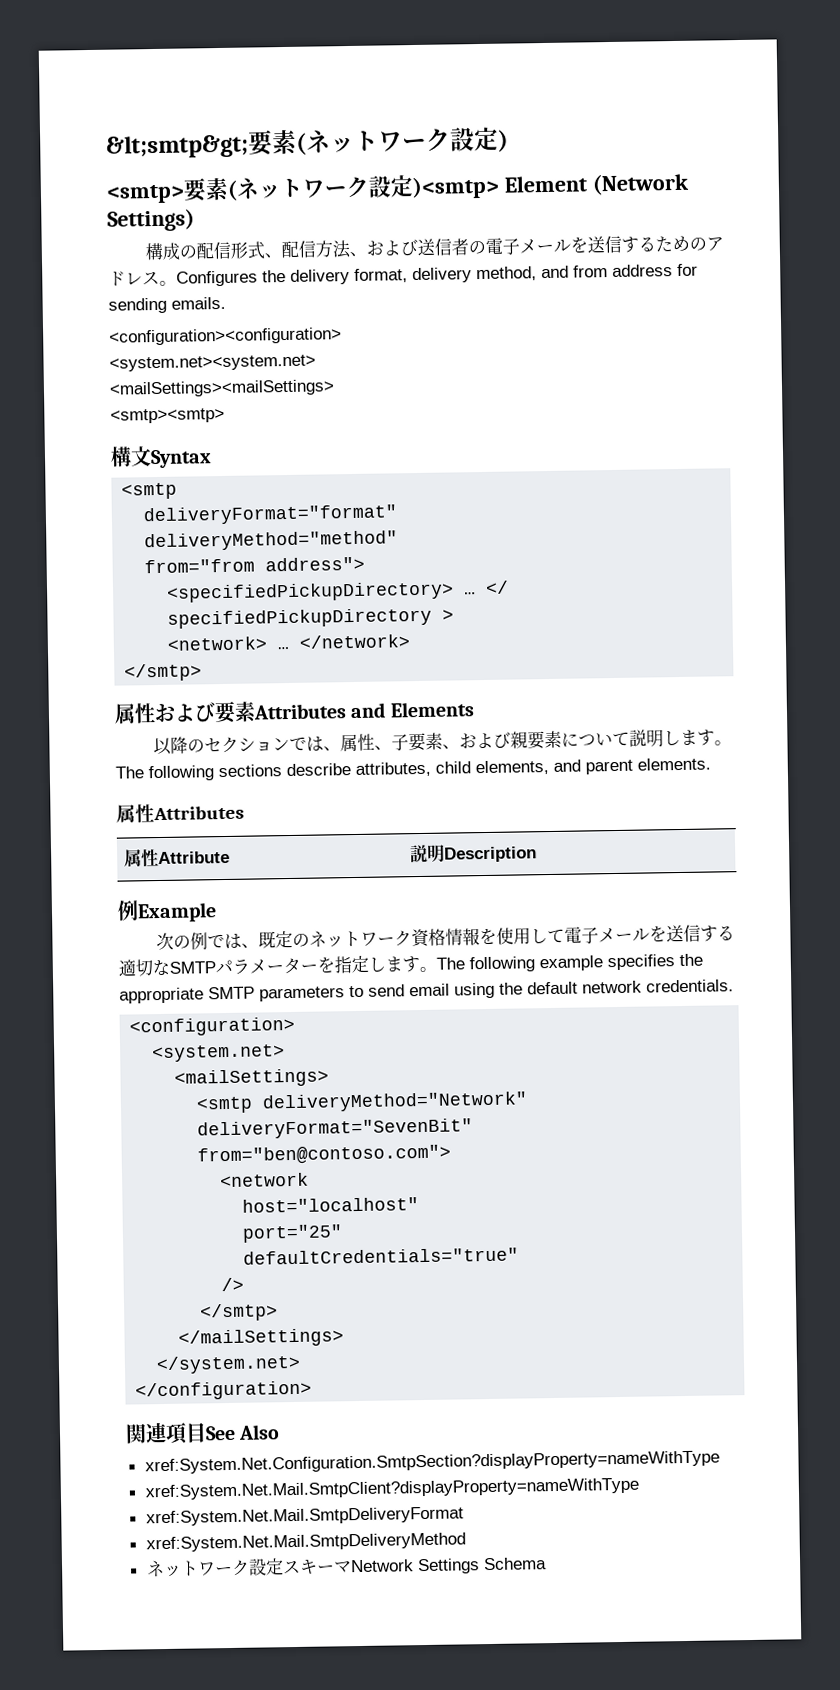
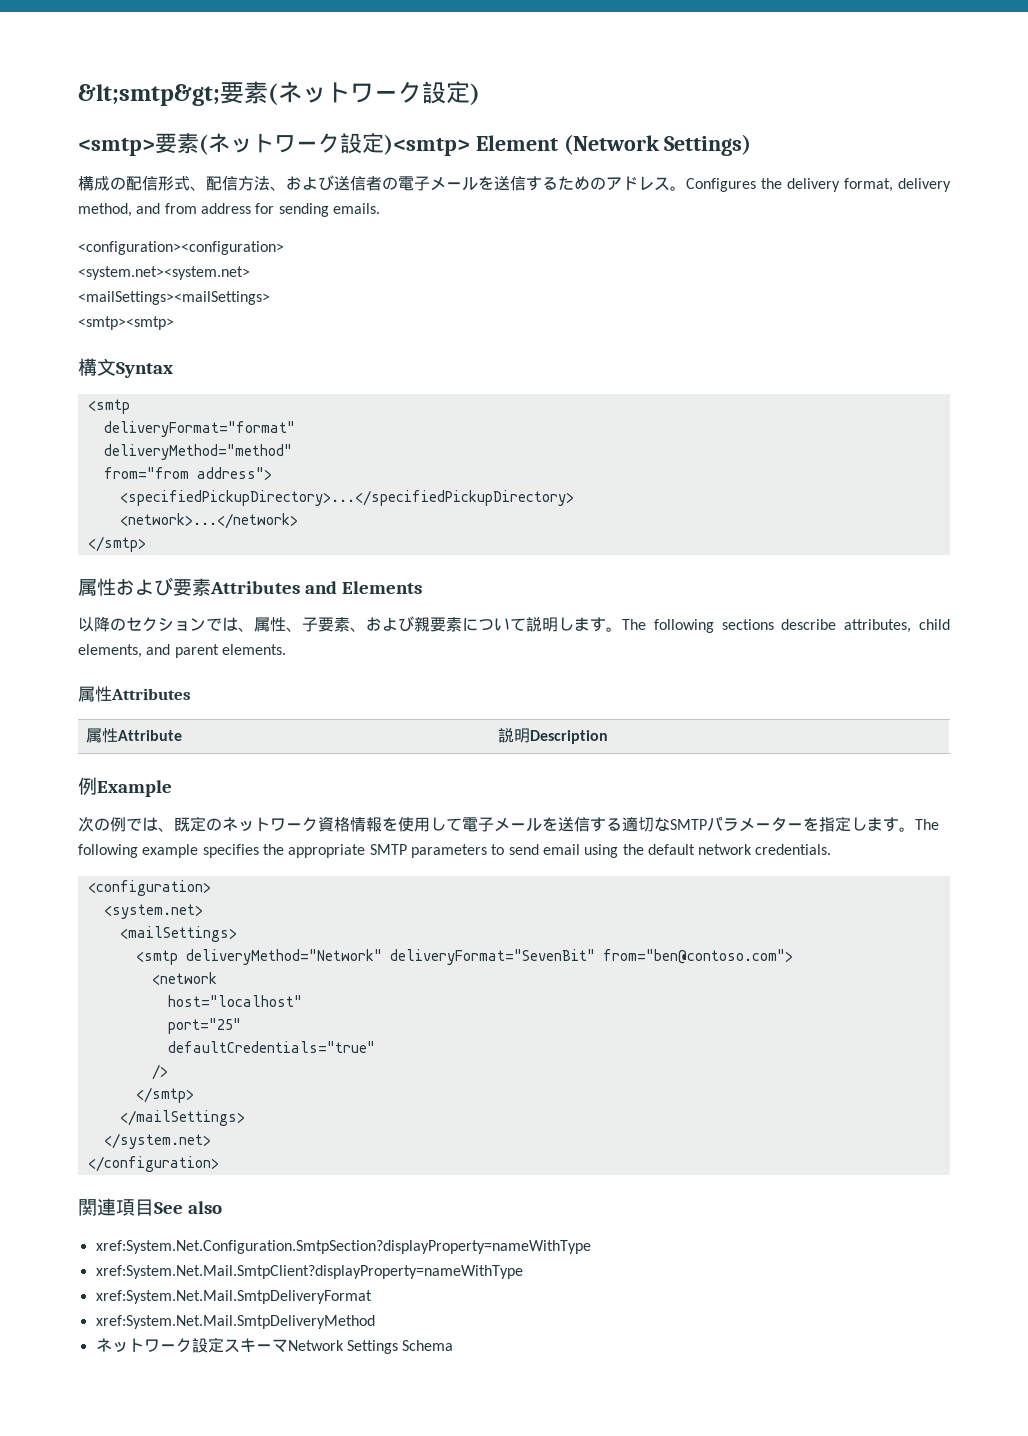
[166,580,510,603] [167,607,455,629] [167,634,411,651] <specifiedPickupDirectory> … </ specifiedPickupDirectory > // <network> … </network> -> [119,490,574,506] [119,513,298,529] <specifiedPickupDirectory>...</specifiedPickupDirectory> // <network>...</network>
[238,1424,281,1440] Also -> [188,1201,223,1214] also

